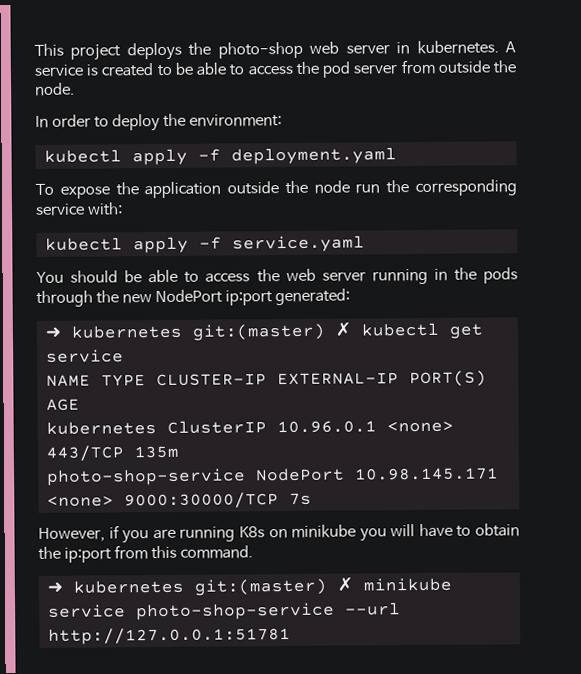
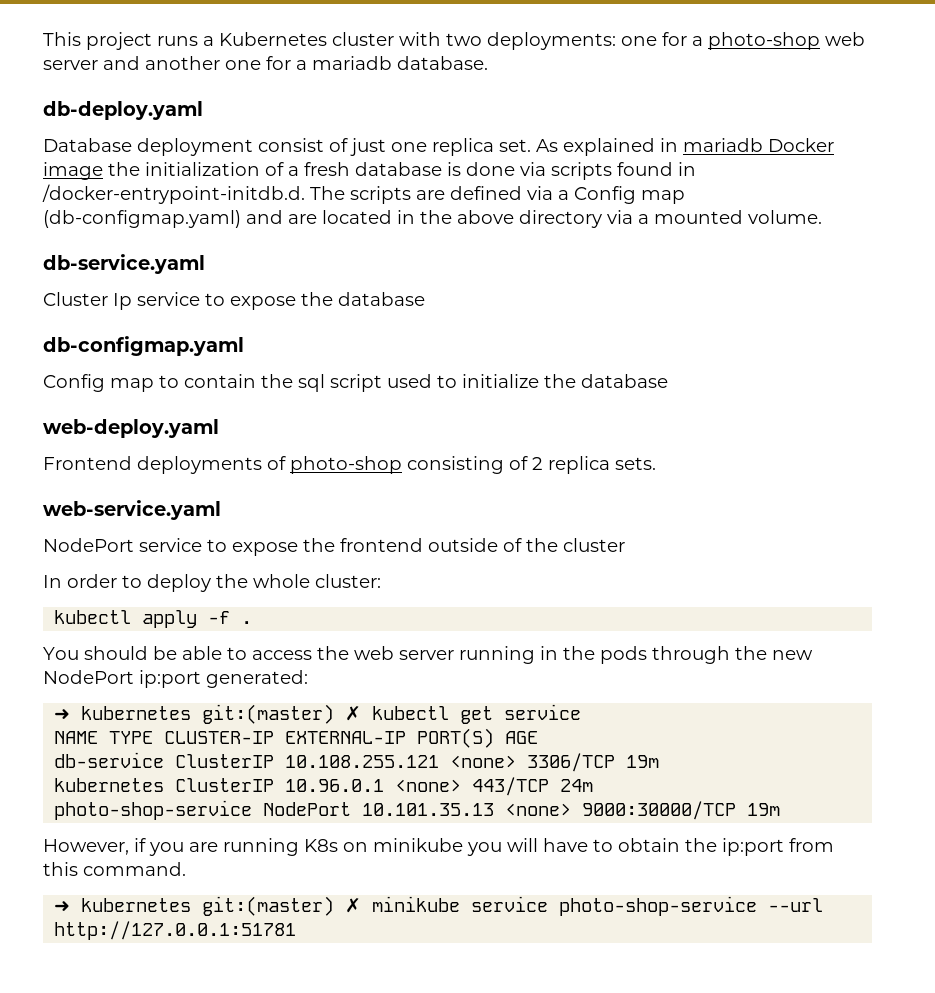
[126,40,516,61] [34,59,516,78] [35,82,75,96] deploys the photo-shop web server in kubernetes. A service is created to be able to access the pod server from outside the node. -> [157,32,865,50] [43,56,488,70] [43,101,203,120] [43,138,834,156] [43,162,696,180] [42,184,685,204] [43,210,822,228] [43,254,205,274] [43,292,425,310] [43,336,244,356] [43,374,668,392] [43,419,219,438] [43,456,656,474] [43,500,221,520] [43,538,625,556] runs a Kubernetes cluster with two deployments: one for a photo-shop web server and another one for a mariadb database. // db-deploy.yaml // Database deployment consist of just one replica set. As explained in mariadb Docker image the initialization of a fresh database is done via scripts found in /docker-entrypoint-initdb.d. The scripts are defined via a Config map (db-configmap.yaml) and are located in the above directory via a mounted volume. // db-service.yaml // Cluster Ip service to expose the database // db-configmap.yaml // Config map to contain the sql script used to initialize the database // web-deploy.yaml // Frontend deployments of photo-shop consisting of 2 replica sets. // web-service.yaml // NodePort service to expose the frontend outside of the cluster
[188,114,282,127] [43,147,397,166] [35,179,518,199] [35,202,123,216] [44,235,365,254] environment: // kubectl apply -f deployment.yaml // To expose the application outside the node run the corresponding service with: // kubectl apply -f service.yaml -> [253,574,381,588] [54,610,253,628] whole cluster: // kubectl apply -f .
(80, 404) none -> [54,752,660,772] // db-service ClusterIP 10.108.255.121 <none> 3306/TCP 19m
[133,445,179,459] 135m -> [560,779,594,792] 24m
[354,467,499,481] 10.98.145.171 -> [362,803,495,816] 10.101.35.13
[288,492,312,506] 7s -> [747,803,781,816] 19m

